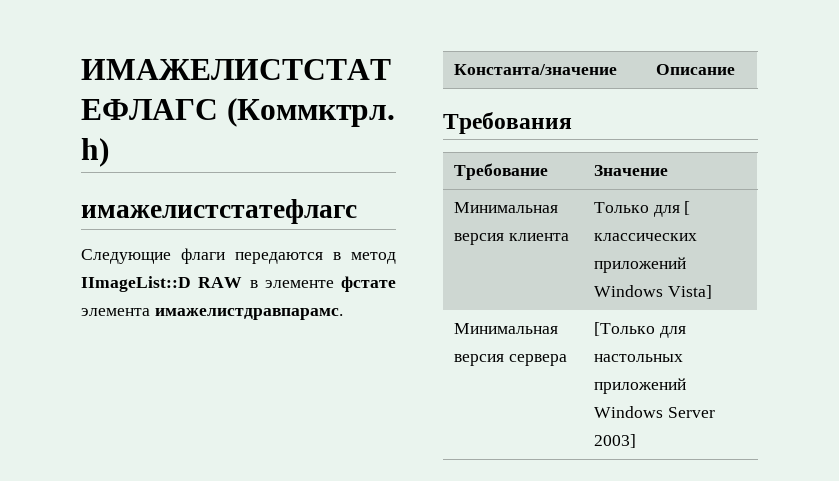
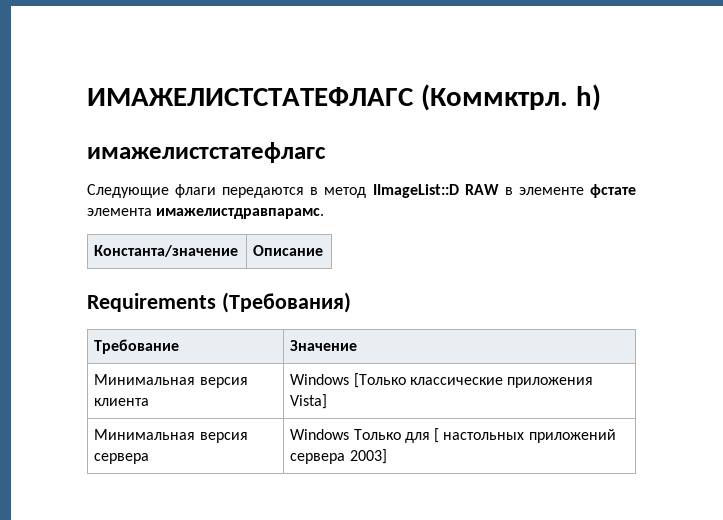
[443,112,572,134] Требования -> [87,292,351,313] Requirements (Требования)
[594,201,691,217] [594,233,698,241] [594,257,687,273] [594,285,712,299] [454,323,559,334] [454,354,567,366] [594,322,686,338] [594,354,684,362] [594,378,687,394] [594,406,715,418] Только для [ классических приложений Windows Vista] // Минимальная версия сервера | [Только для настольных приложений Windows Server -> [290,373,594,388] [290,394,328,409] [94,429,248,443] [94,453,150,464] [290,428,616,443] [290,453,346,464] Windows [Только классические приложения Vista] // Минимальная версия сервера | Windows Только для [ настольных приложений сервера

